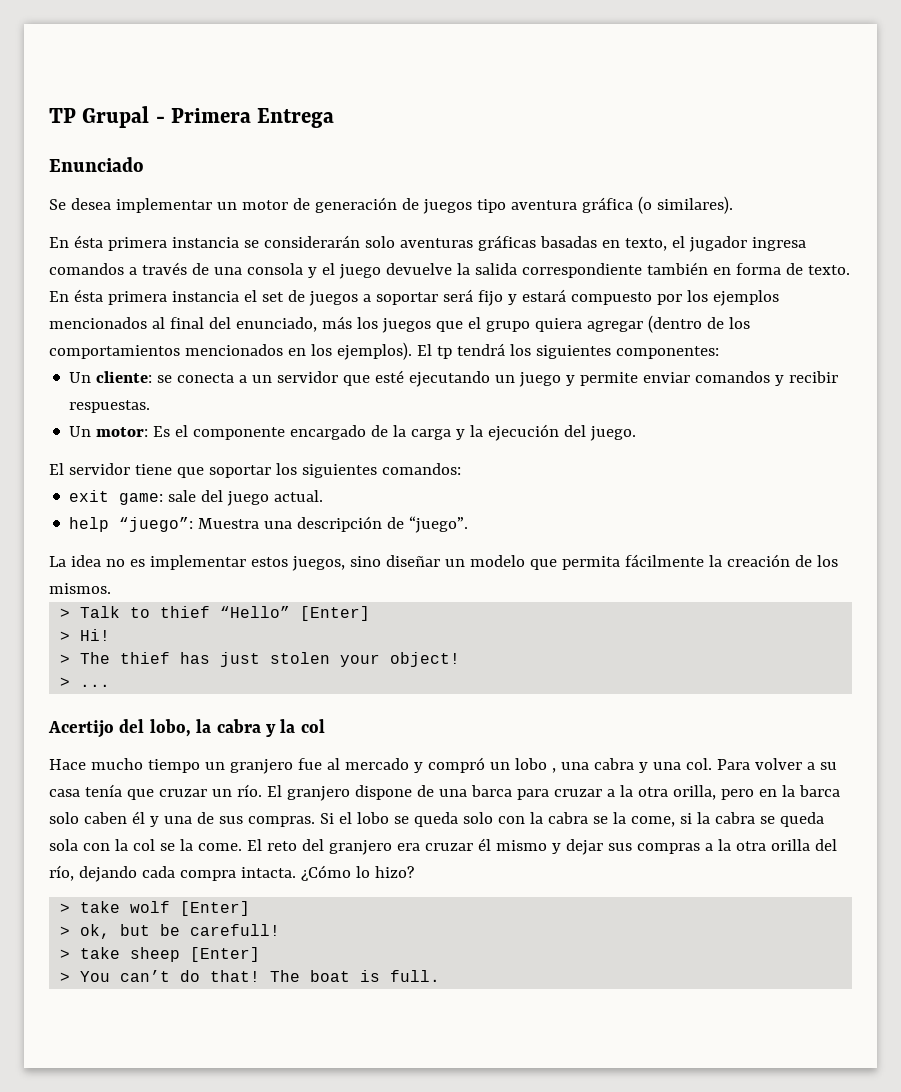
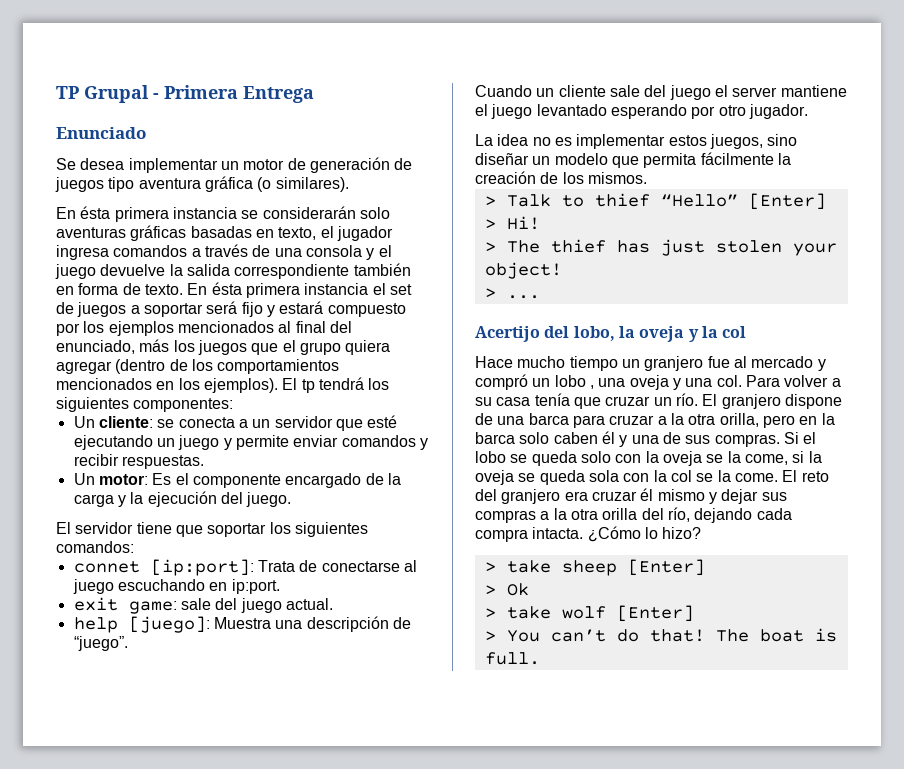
(461, 469) none -> [73,559,417,576] [72,579,280,594] // connet [ip:port]: Trata de conectarse al juego escuchando en ip:port.
[119,517,194,532] “juego”: -> [128,616,210,633] [juego]:
(469, 524) none -> [475,85,847,100] [475,104,808,119] // Cuando un cliente sale del juego el server mantiene el juego levantado esperando por otro jugador.
[216,719,261,733] cabra -> [639,326,685,342] oveja
[593,758,634,770] cabra -> [629,375,669,390] oveja
[547,812,588,824] cabra -> [662,451,702,466] oveja
[714,812,755,824] cabra -> [475,470,514,485] oveja
[130,901,251,916] [60,924,281,939] [60,947,181,962] wolf [Enter] // > ok, but be carefull! // > take sheep -> [561,559,705,576] [484,583,529,596] [484,606,606,619] sheep [Enter] // > Ok // > take wolf

